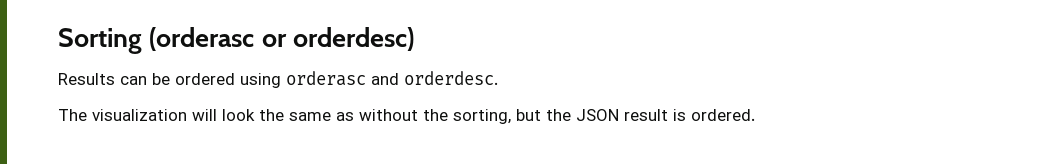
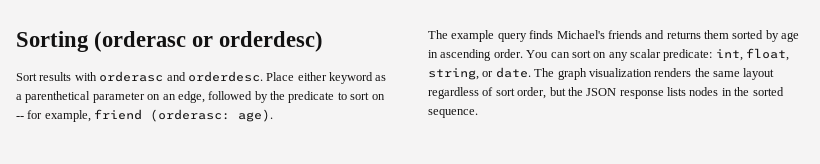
[58,71,498,88] [58,109,755,124] Results can be ordered using orderasc and orderdesc. // The visualization will look the same as without the sorting, but the JSON result is ordered. -> [16,71,387,84] [16,91,385,103] [16,109,274,122] [428,30,800,42] [428,48,790,61] [428,67,775,80] [428,87,784,99] [428,109,478,118] Sort results with orderasc and orderdesc. Place either keyword as a parenthetical parameter on an edge, followed by the predicate to sort on -- for example, friend (orderasc: age). // The example query finds Michael's friends and returns them sorted by age in ascending order. You can sort on any scalar predicate: int, float, string, or date. The graph visualization renders the same layout regardless of sort order, but the JSON response lists nodes in the sorted sequence.

